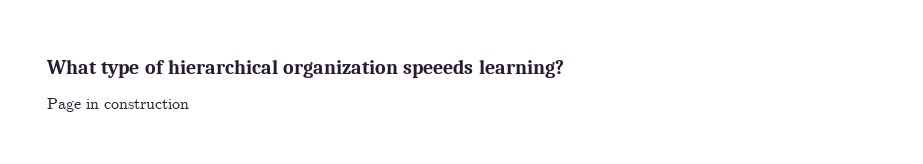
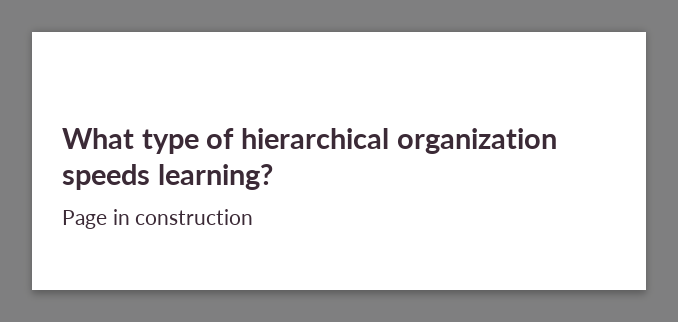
[403,59,474,78] speeeds -> [62,164,150,190] speeds

